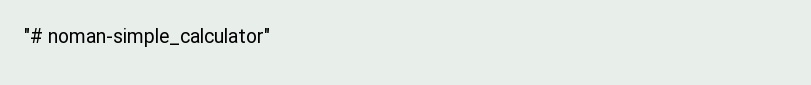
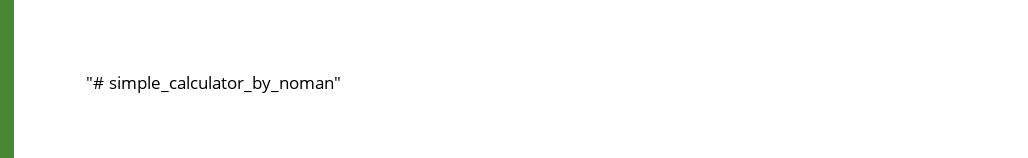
[48,28,271,47] noman-simple_calculator" -> [108,76,341,93] simple_calculator_by_noman"

